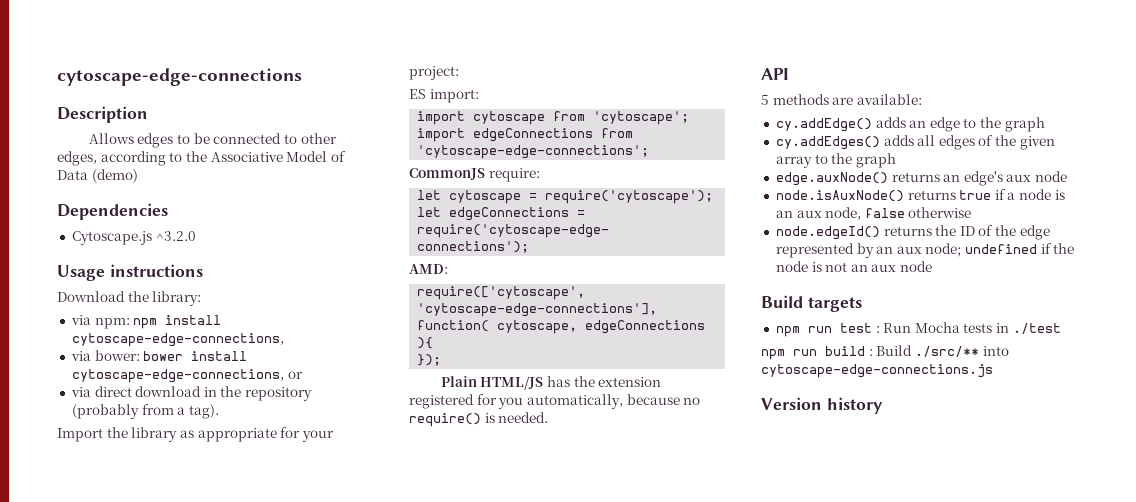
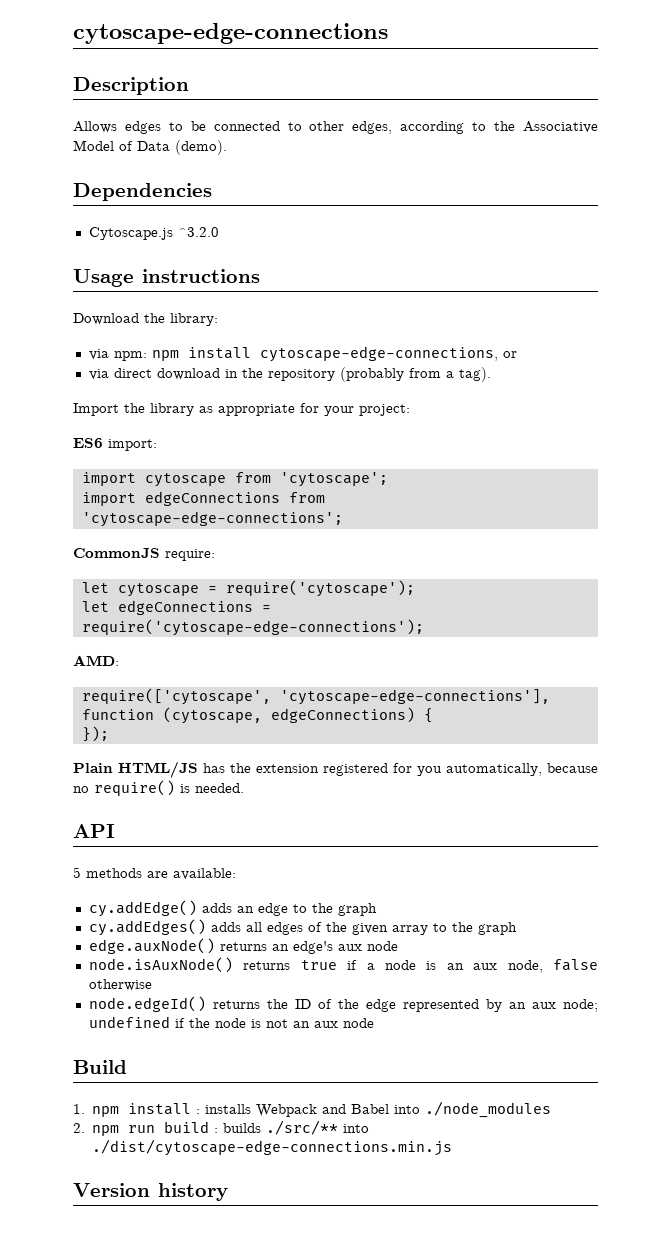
[91,169,138,183] (demo) -> [175,140,227,155] (demo).
[70,350,248,361] [71,369,284,383] // via bower: bower install cytoscape-edge-connections, -> (498, 354) none
[409,89,426,99] ES -> [73,438,103,448] ES6
[417,320,706,334] [417,337,434,349] function( cytoscape, edgeConnections ){ -> [81,707,433,724] function (cytoscape, edgeConnections) {
[807,297,862,312] [775,322,1061,337] targets // npm run test : Run Mocha tests in ./test // -> [73,1101,552,1118] [73,1123,85,1133] // 1. npm install : installs Webpack and Babel into ./node_modules // 2.
[876,345,913,356] Build -> [223,1123,262,1133] builds
[761,364,993,378] cytoscape-edge-connections.js -> [92,1139,453,1156] ./dist/cytoscape-edge-connections.min.js

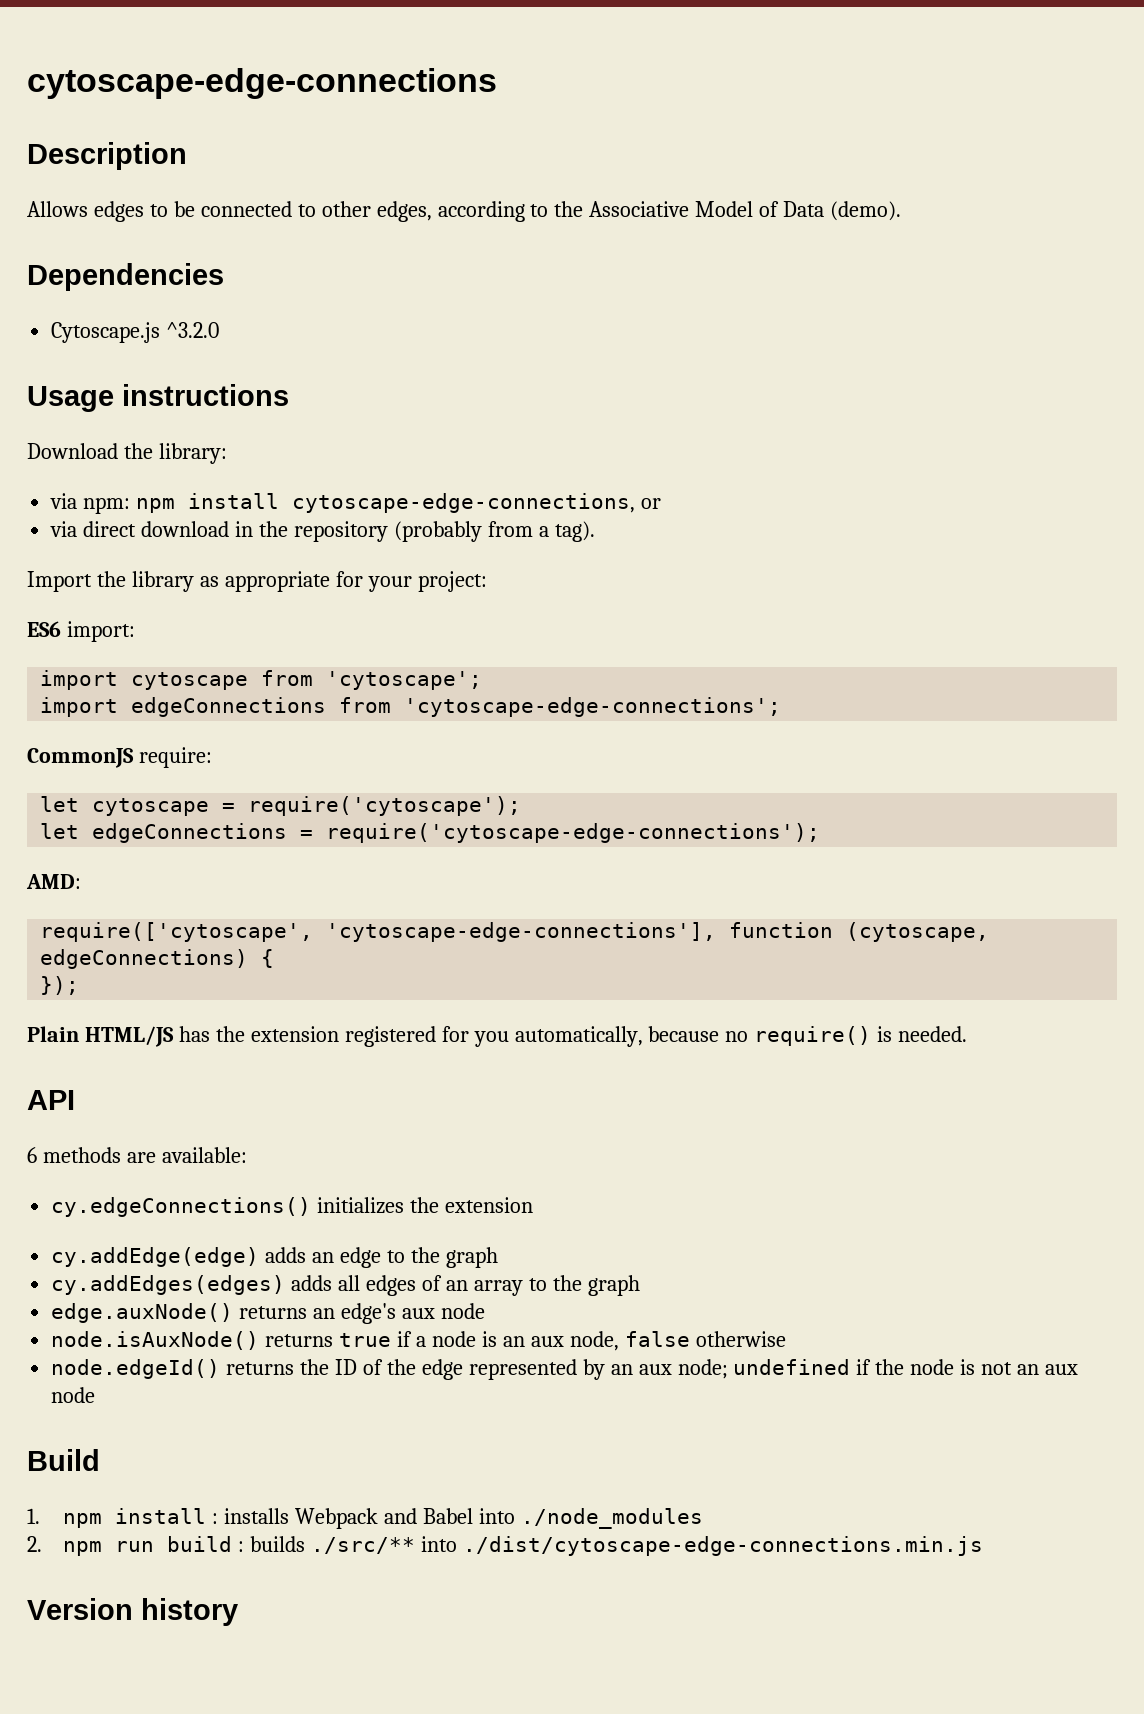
[73,867,81,878] 5 -> [27,1147,37,1163] 6
[88,900,197,917] cy.addEdge() -> [51,1197,534,1217] [51,1247,260,1267] cy.edgeConnections() initializes the extension // cy.addEdge(edge)
[88,919,206,936] cy.addEdges() -> [51,1275,286,1295] cy.addEdges(edges)
[325,922,388,935] the given -> [445,1280,468,1291] an

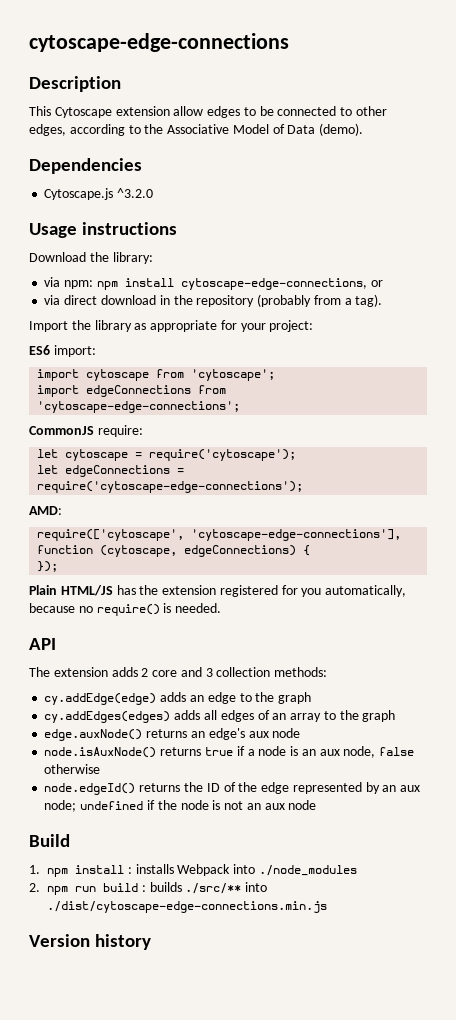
[27,201,88,217] Allows -> [29,106,204,118] This Cytoscape extension allow
[27,1147,247,1163] [51,1197,534,1217] 6 methods are available: // cy.edgeConnections() initializes the extension -> [29,667,328,677] The extension adds 2 core and 3 collection methods:
[384,1508,474,1524] and Babel -> (231, 870) none

